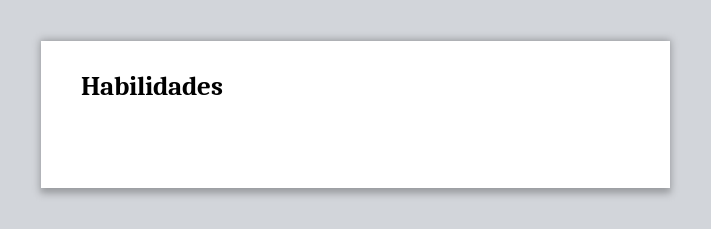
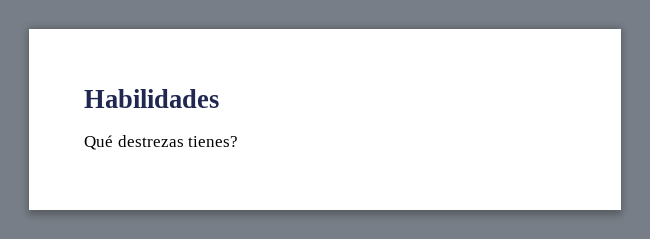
(223, 85) none -> [84,135,239,150] // Qué destrezas tienes?

